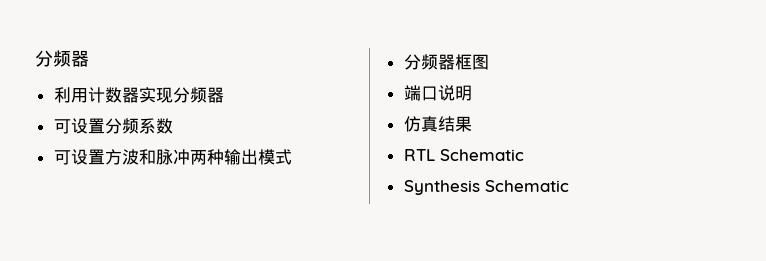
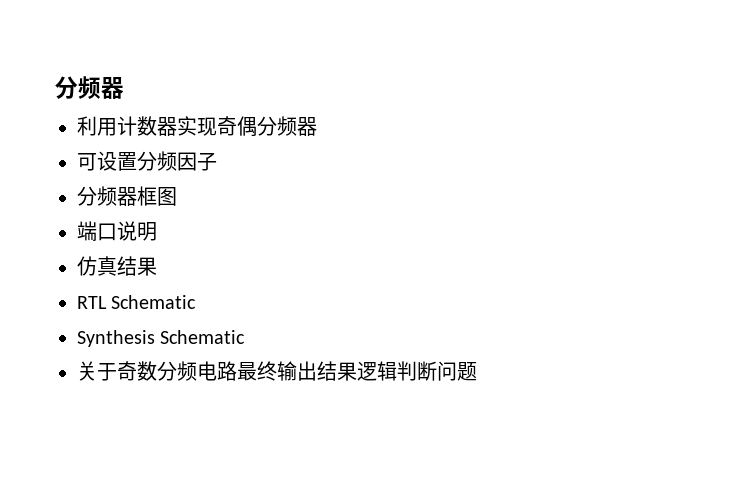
(173, 95) none -> [217,116,257,137] 奇偶
[138,118,173,134] [53,149,292,165] 系数 // 可设置方波和脉冲两种输出模式 -> [177,152,217,171] 因子
(569, 186) none -> [77,361,477,381] // 关于奇数分频电路最终输出结果逻辑判断问题

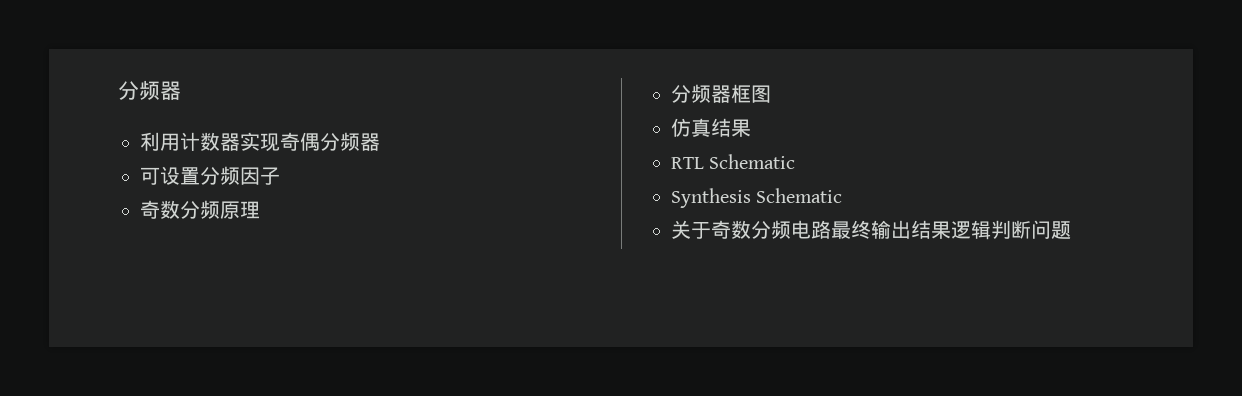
(217, 161) none -> [140,200,260,219] // 奇数分频原理
[77,221,157,241] // 端口说明 -> (771, 94) none

